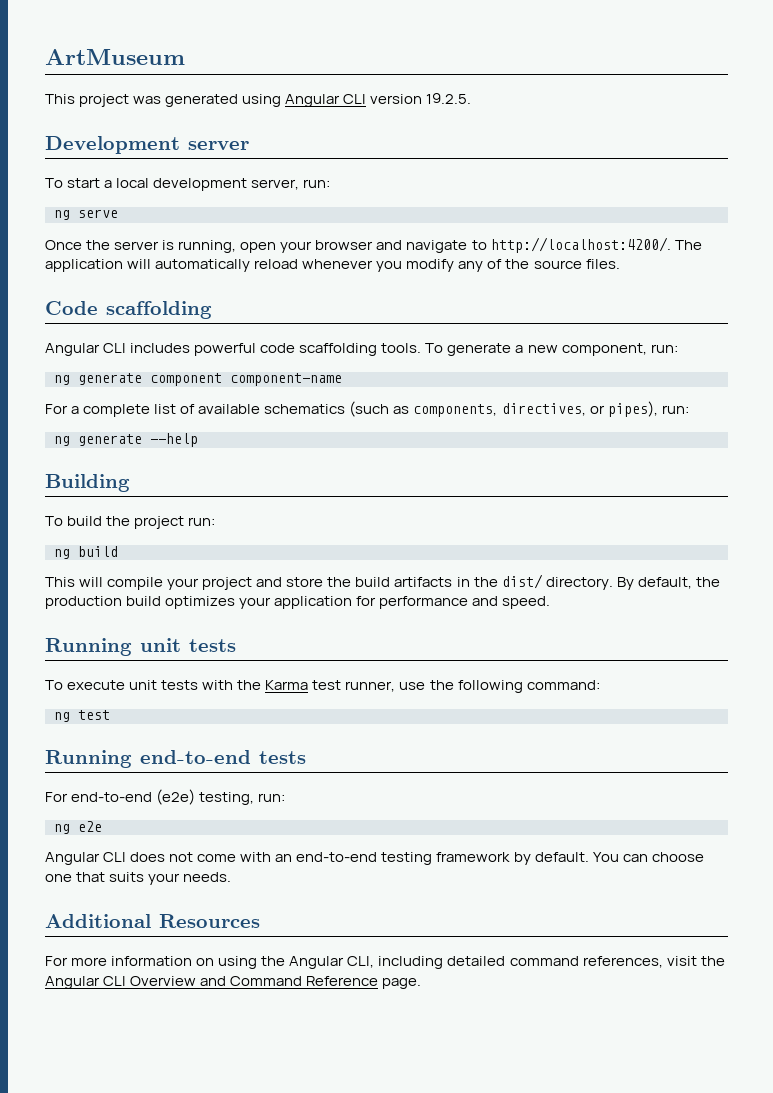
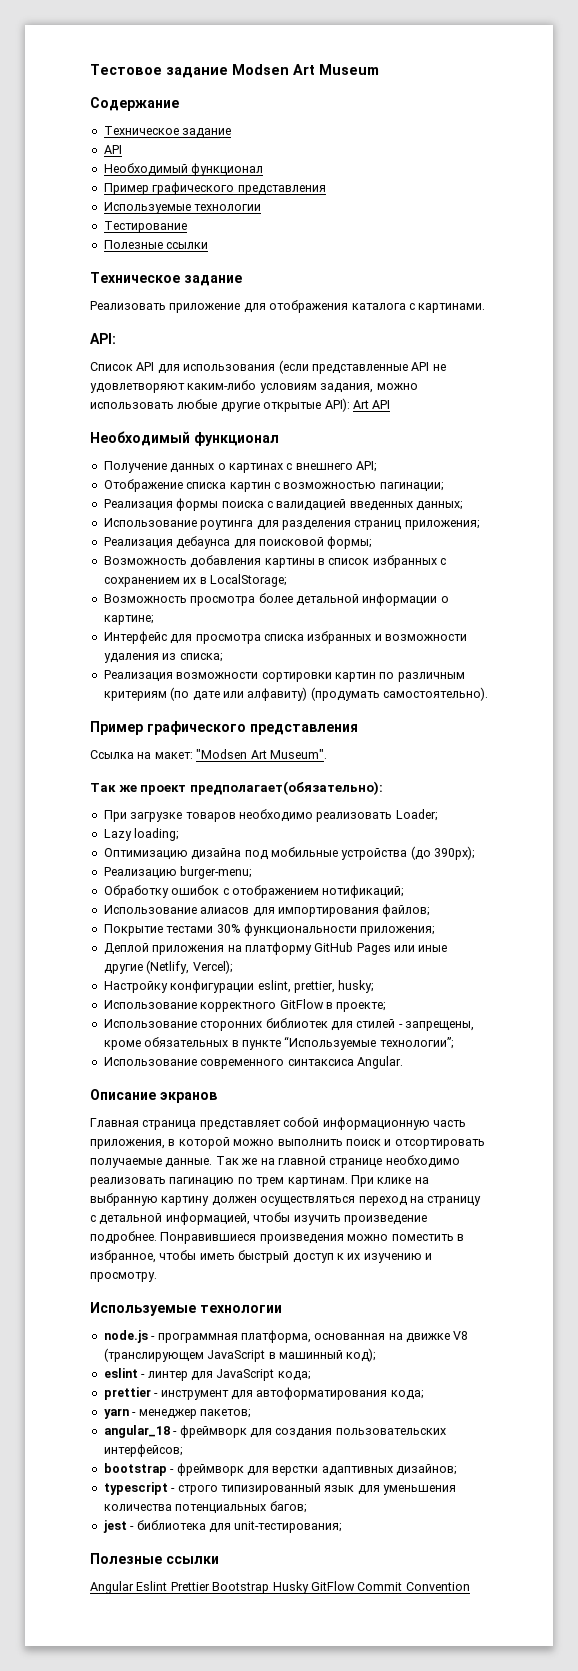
[45,49,185,65] [45,93,472,107] [45,136,249,154] [45,178,331,191] [54,209,118,220] [45,237,702,253] [45,259,620,272] [45,301,212,319] [45,343,678,356] [54,373,342,386] [45,401,689,417] [54,433,198,447] [45,474,130,492] [45,516,216,529] [54,546,118,559] [45,574,720,590] [45,596,551,609] [45,638,236,656] [45,680,600,693] [54,710,110,722] [45,750,306,768] [45,789,286,805] [54,821,102,834] [45,852,704,865] [45,872,232,885] [45,914,260,928] [45,956,725,969] [45,976,422,989] ArtMuseum // This project was generated using Angular CLI version 19.2.5. // Development server // To start a local development server, run: // ng serve // Once the server is running, open your browser and navigate to http://localhost:4200/. The application will automatically reload whenever you modify any of the source files. // Code scaffolding // Angular CLI includes powerful code scaffolding tools. To generate a new component, run: // ng generate component component-name // For a complete list of available schematics (such as components, directives, or pipes), run: // ng generate --help // Building // To build the project run: // ng build // This will compile your project and store the build artifacts in the dist/ directory. By default, the production build optimizes your application for performance and speed. // Running unit tests // To execute unit tests with the Karma test runner, use the following command: // ng test // Running end-to-end tests // For end-to-end (e2e) testing, run: // ng e2e // Angular CLI does not come with an end-to-end testing framework by default. You can choose one that suits your needs. // Additional Resources // For more information on using the Angular CLI, including detailed command references, visit the Angular CLI Overview and Command Reference page. -> [90,64,379,78] [90,97,179,111] [103,126,232,138] [103,145,122,154] [103,163,264,176] [103,182,326,195] [103,202,262,214] [103,221,187,233] [103,240,209,249] [90,272,242,286] [90,300,486,313] [90,333,116,344] [90,360,446,374] [90,380,418,393] [90,398,391,412] [90,431,279,446] [103,461,377,473] [103,479,444,492] [103,498,463,511] [103,518,480,530] [103,536,373,549] [103,555,446,568] [103,574,287,587] [103,593,449,606] [103,615,154,625] [103,631,467,644] [103,653,223,663] [103,670,465,682] [103,687,488,701] [90,721,358,735] [90,749,327,759] [90,781,383,795] [103,809,438,822] [103,828,180,841] [103,846,475,860] [103,866,253,879] [103,885,405,898] [103,904,431,917] [103,923,436,936] [103,942,448,955] [103,960,233,974] [103,980,375,993] [103,999,387,1012] [103,1018,474,1031] [103,1036,454,1050] [103,1056,403,1069] [90,1089,217,1103] [90,1117,466,1130] [90,1137,485,1149] [90,1155,460,1168] [90,1175,429,1187] [90,1193,482,1206] [90,1212,427,1225] [90,1231,464,1244] [90,1250,432,1263] [90,1272,157,1282] [90,1302,282,1316] [103,1330,469,1343] [103,1348,377,1362] [103,1368,311,1381] [103,1387,424,1400] [103,1408,251,1419] [103,1425,446,1438] [103,1444,183,1457] [103,1463,457,1476] [103,1482,456,1495] [103,1501,307,1514] [102,1520,343,1533] [90,1553,219,1564] [90,1581,470,1594] Tестовое задание Modsen Art Museum // Содержание // Техническое задание // API // Необходимый функционал // Пример графического представления // Используемые технологии // Тестирование // Полезные ссылки // Техническое задание // Реализовать приложение для отображения каталога с картинами. // API: // Список API для использования (если представленные API не удовлетворяют каким-либо условиям задания, можно использовать любые другие открытые API): Art API // Необходимый функционал // Получение данных о картинах с внешнего API; // Отображение списка картин с возможностью пагинации; // Реализация формы поиска с валидацией введенных данных; // Использование роутинга для разделения страниц приложения; // Реализация дебаунса для поисковой формы; // Возможность добавления картины в список избранных с сохранением их в LocalStorage; // Возможность просмотра более детальной информации о картине; // Интерфейс для просмотра списка избранных и возможности удаления из списка; // Реализация возможности сортировки картин по различным критериям (по дате или алфавиту) (продумать самостоятельно). // Пример графического представления // Ссылка на макет: "Modsen Art Museum". // Так же проект предполагает(обязательно): // При загрузке товаров необходимо реализовать Loader; // Lazy loading; // Оптимизацию дизайна под мобильные устройства (до 390px); // Реализацию burger-menu; // Обработку ошибок c отображением нотификаций; // Использование алиасов для импортирования файлов; // Покрытие тестами 30% функциональности приложения; // Деплой приложения на платформу GitHub Pages или иные другие (Netlify, Vercel); // Настройку конфигурации eslint, prettier, husky; // Использование корректного GitFlow в проекте; // Использование сторонних библиотек для стилей - запрещены, кроме обязательных в пункте “Используемые технологии”; // Использование современного синтаксиса Angular. // Описание экранов // Главная страница представляет собой информационную часть приложения, в которой можно выполнить поиск и отсортировать получаемые данные. Так же на главной странице необходимо реализовать пагинацию по трем картинам. При клике на выбранную картину должен осуществляться переход на страницу с детальной информацией, чтобы изучить произведение подробнее. Понравившиеся произведения можно поместить в избранное, чтобы иметь быстрый доступ к их изучению и просмотру. // Используемые технологии // node.js - программная платформа, основанная на движке V8 (транслирующем JavaScript в машинный код); // eslint - линтер для JavaScript кода; // prettier - инструмент для автоформатирования кода; // yarn - менеджер пакетов; // angular_18 - фреймворк для создания пользовательских интерфейсов; // bootstrap - фреймворк для верстки адаптивных дизайнов; // typescript - строго типизированный язык для уменьшения количества потенциальных багов; // jest - библиотека для unit-тестирования; // Полезные ссылки // Angular Eslint Prettier Bootstrap Husky GitFlow Commit Convention

